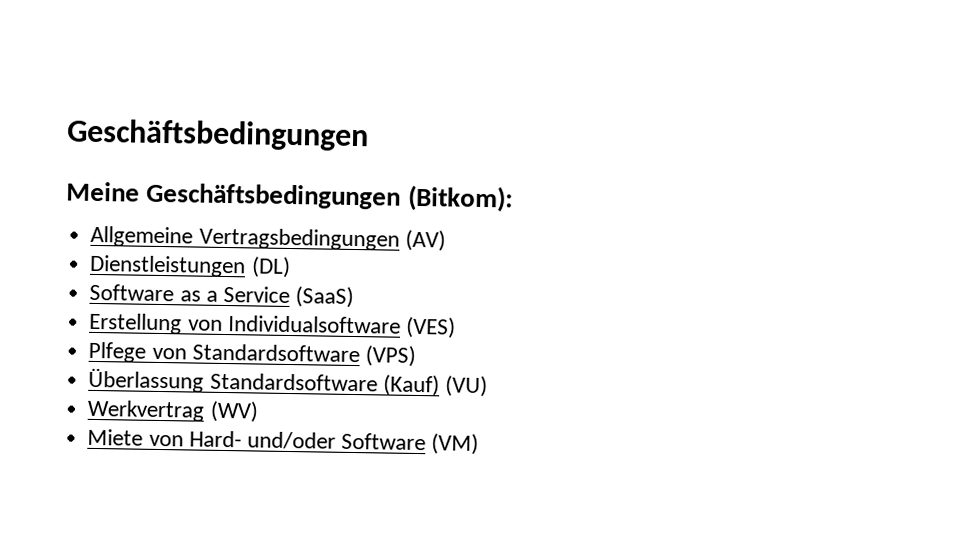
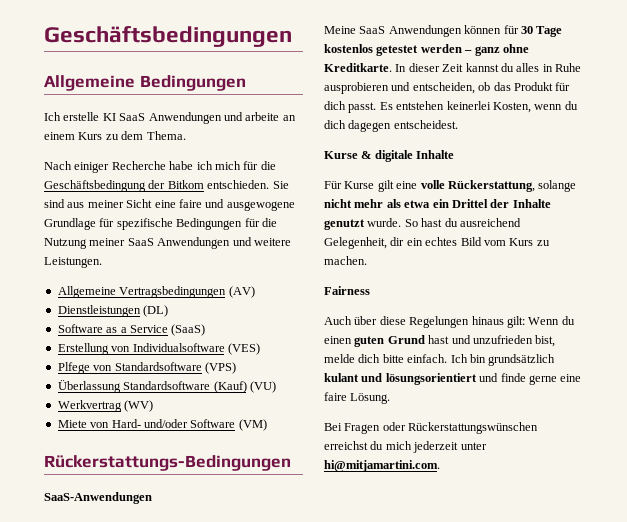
[66,181,513,213] Meine Geschäftsbedingungen (Bitkom): -> [44,75,246,91] [44,112,296,124] [44,131,186,140] [44,161,276,173] [44,180,289,192] [44,199,295,211] [44,218,277,230] [44,237,291,249] [44,257,102,268] Allgemeine Bedingungen // Ich erstelle KI SaaS Anwendungen und arbeite an einem Kurs zu dem Thema. // Nach einiger Recherche habe ich mich für die Geschäftsbedingung der Bitkom entschieden. Sie sind aus meiner Sicht eine faire und ausgewogene Grundlage für spezifische Bedingungen für die Nutzung meiner SaaS Anwendungen und weitere Leistungen.
(480, 444) none -> [44,455,291,471] [44,492,152,504] [324,25,563,37] [324,44,529,56] [324,63,581,72] [324,82,571,94] [324,101,578,113] [324,120,458,132] [324,150,455,162] [324,180,577,192] [324,199,551,208] [324,218,521,230] [324,237,550,249] [324,256,367,265] [324,286,370,295] [324,316,575,328] [324,335,556,347] [324,354,556,366] [324,373,582,385] [324,392,391,404] [324,422,539,434] [324,441,487,453] [324,460,440,472] // Rückerstattungs-Bedingungen // SaaS-Anwendungen // Meine SaaS Anwendungen können für 30 Tage kostenlos getestet werden – ganz ohne Kreditkarte. In dieser Zeit kannst du alles in Ruhe ausprobieren und entscheiden, ob das Produkt für dich passt. Es entstehen keinerlei Kosten, wenn du dich dagegen entscheidest. // Kurse & digitale Inhalte // Für Kurse gilt eine volle Rückerstattung, solange nicht mehr als etwa ein Drittel der Inhalte genutzt wurde. So hast du ausreichend Gelegenheit, dir ein echtes Bild vom Kurs zu machen. // Fairness // Auch über diese Regelungen hinaus gilt: Wenn du einen guten Grund hast und unzufrieden bist, melde dich bitte einfach. Ich bin grundsätzlich kulant und lösungsorientiert und finde gerne eine faire Lösung. // Bei Fragen oder Rückerstattungswünschen erreichst du mich jederzeit unter hi@mitjamartini.com.

